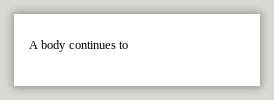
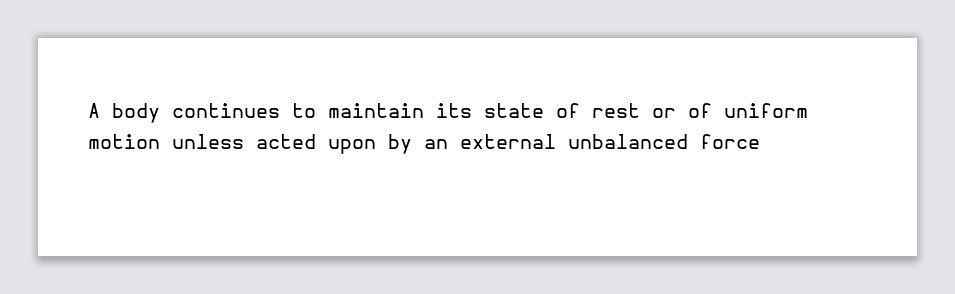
(129, 45) none -> [328,103,808,118] [88,134,760,154] maintain its state of rest or of uniform motion unless acted upon by an external unbalanced force

